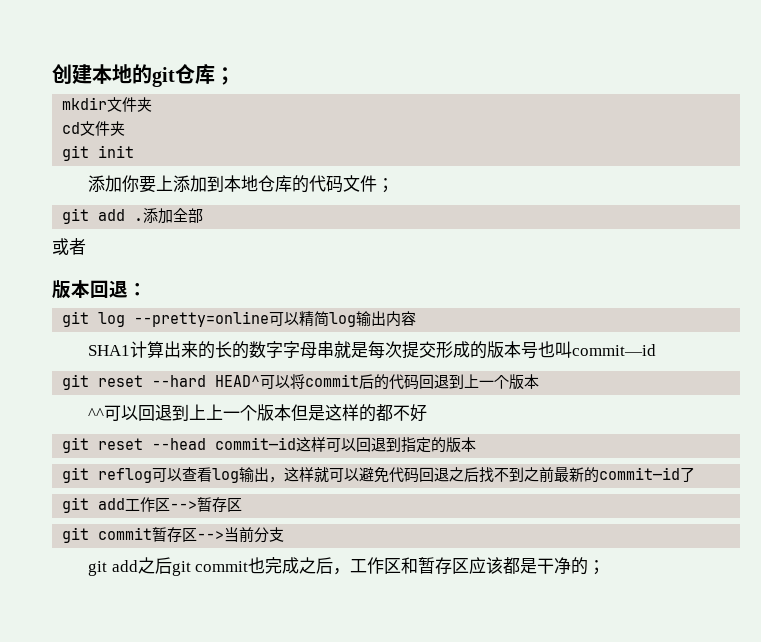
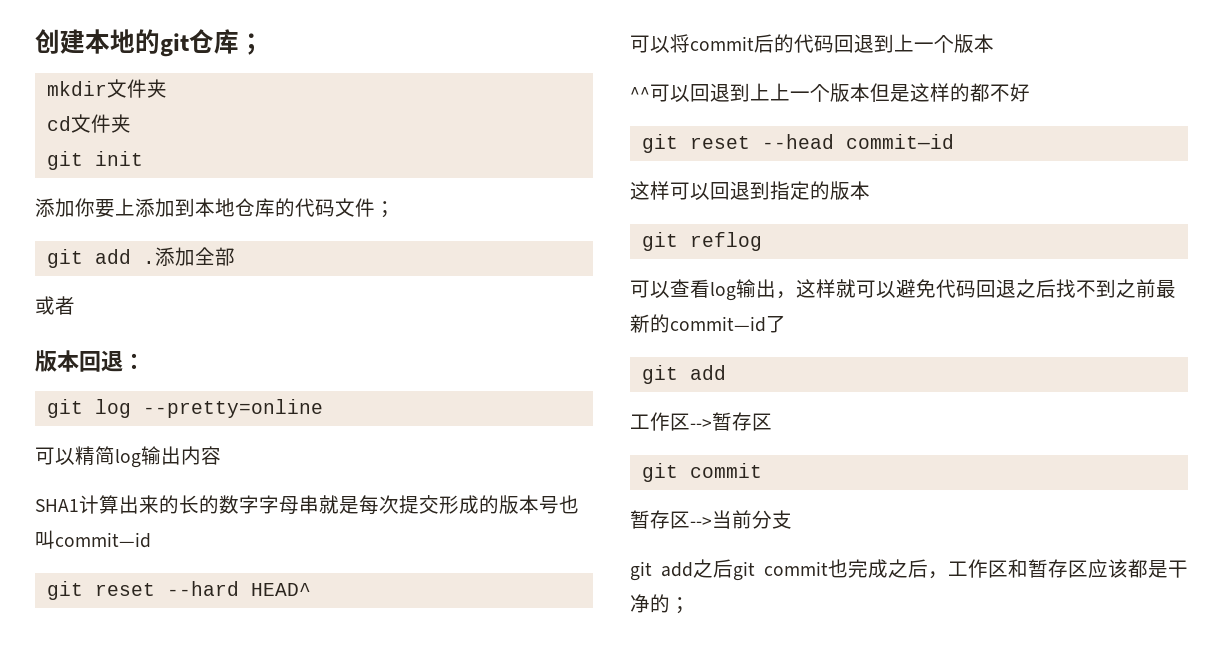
(270, 319) none -> (323, 408) //
(261, 381) none -> (311, 589) //
(297, 443) none -> (954, 141) //
(153, 475) none -> (762, 241) //
(126, 504) none -> (726, 372) //
(153, 533) none -> (762, 470) //

